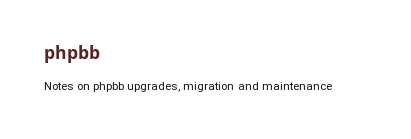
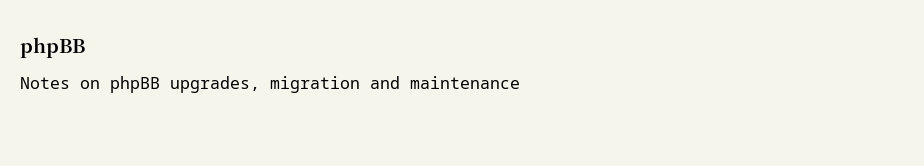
[44,45,100,63] phpbb -> [20,37,85,58] phpBB
[93,82,125,92] phpbb -> [110,76,160,93] phpBB

